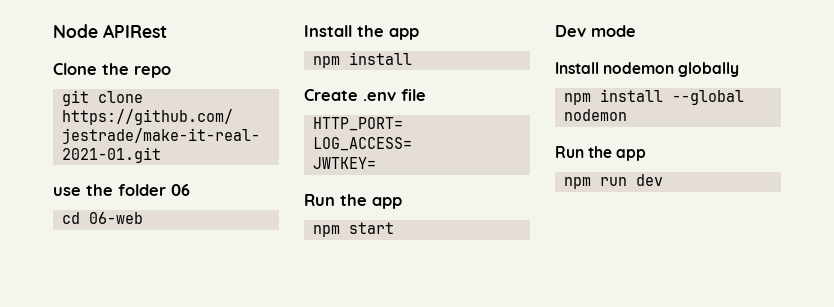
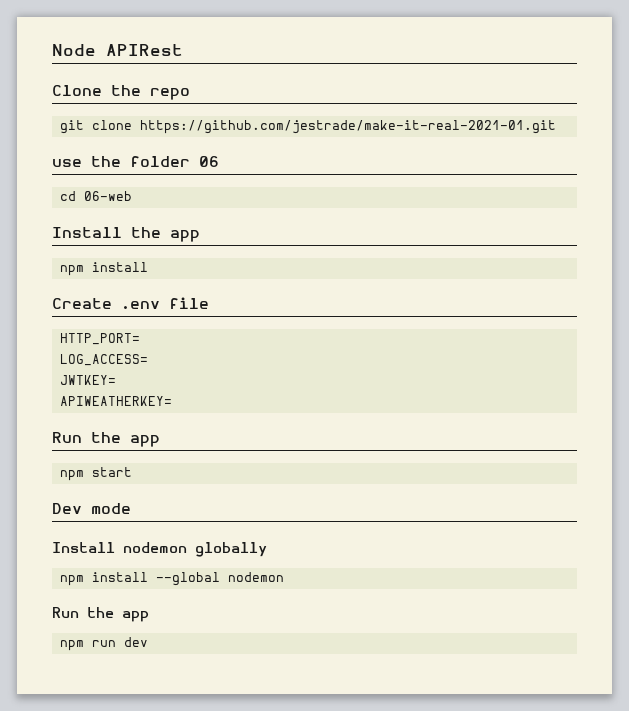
(376, 163) none -> [59,396,172,406] // APIWEATHERKEY=

